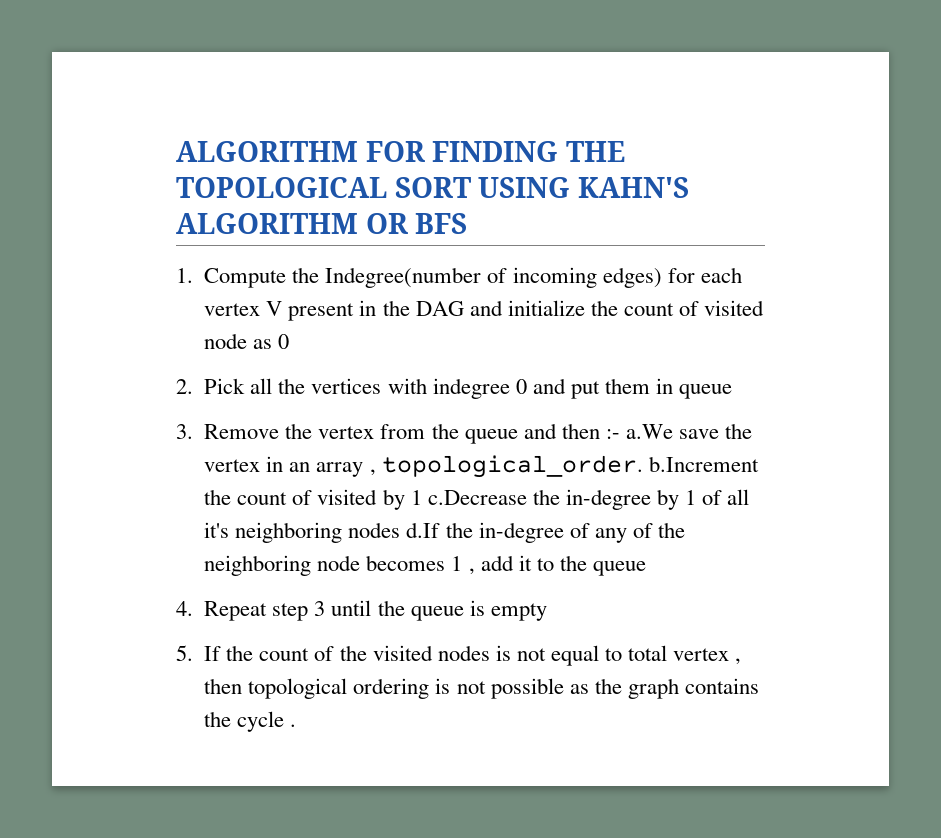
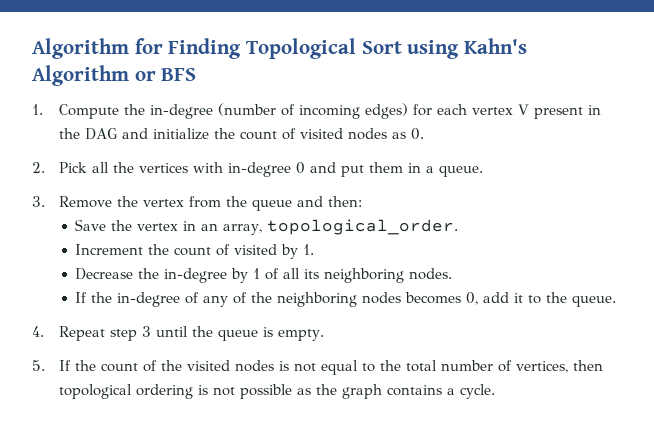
[176,141,625,162] [176,177,689,198] [176,213,408,234] ALGORITHM FOR FINDING THE TOPOLOGICAL SORT USING KAHN'S ALGORITHM OR -> [32,38,528,59] [32,65,156,86] Algorithm for Finding Topological Sort using Kahn's Algorithm or
[325,267,482,288] Indegree(number -> [149,103,276,119] in-degree (number
[204,333,290,349] node as 0 -> [347,128,424,140] nodes as 0.
[432,378,510,399] indegree -> [227,162,291,177] in-degree
[679,384,733,399] queue -> [425,166,483,177] a queue.
[561,423,719,439] then :- a.We save -> [327,196,362,207] [75,219,107,231] then: // Save
[316,462,376,477] array , -> [223,224,263,235] array,
[648,456,759,472] b.Increment -> [75,244,144,255] // Increment
[410,490,527,505] 1 c.Decrease -> [303,244,315,255] [75,268,134,280] 1. // Decrease
[204,522,441,543] it's neighboring nodes d.If -> [304,268,453,283] [75,292,88,303] its neighboring nodes. // If
[317,555,475,575] node becomes 1 , -> [362,292,479,305] nodes becomes 0,
[592,561,646,576] queue -> [572,296,617,307] queue.
[490,603,547,621] empty -> [277,329,324,341] empty.
[628,645,742,665] total vertex , -> [379,360,568,373] the total number of vertices,
[204,711,297,732] the cycle . -> [446,384,495,399] a cycle.

